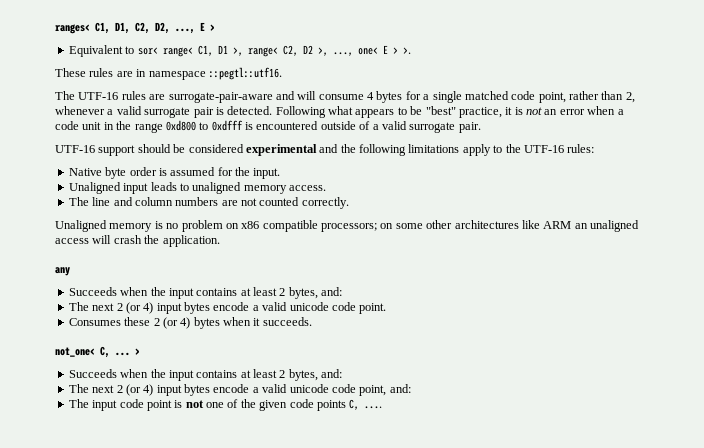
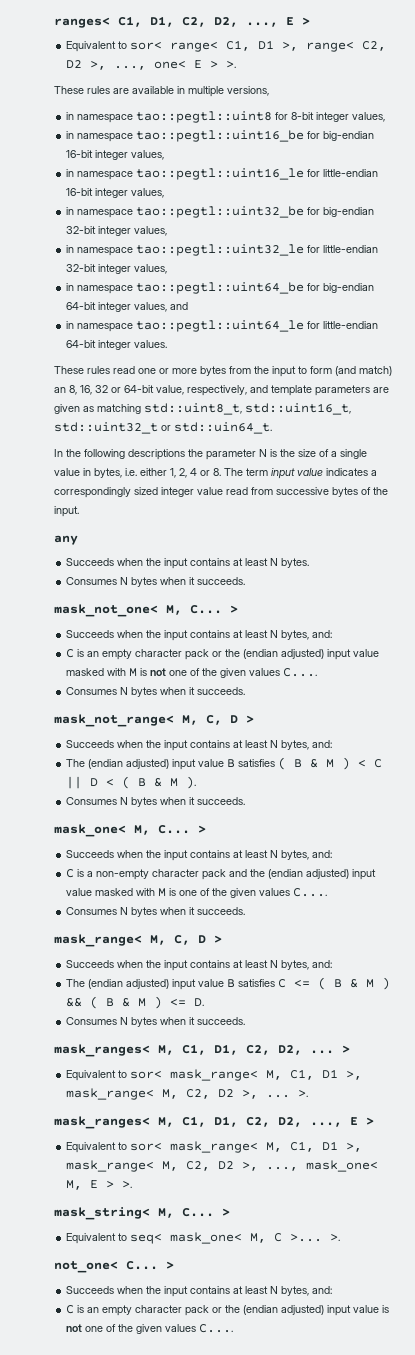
[136,67,282,80] [55,91,635,103] [55,106,624,118] [55,120,481,133] [55,144,595,156] [68,167,281,179] [68,182,326,194] [68,197,349,209] [55,220,639,232] [55,235,220,247] in namespace ::pegtl::utf16. // The UTF-16 rules are surrogate-pair-aware and will consume 4 bytes for a single matched code point, rather than 2, whenever a valid surrogate pair is detected. Following what appears to be "best" practice, it is not an error when a code unit in the range 0xd800 to 0xdfff is encountered outside of a valid surrogate pair. // UTF-16 support should be considered experimental and the following limitations apply to the UTF-16 rules: // Native byte order is assumed for the input. // Unaligned input leads to unaligned memory access. // The line and column numbers are not counted correctly. // Unaligned memory is no problem on x86 compatible processors; on some other architectures like ARM an unaligned access will crash the application. -> [132,86,269,97] [66,111,386,123] [66,130,375,142] [66,150,165,160] [66,168,379,180] [66,188,165,198] [66,206,375,218] [66,226,168,236] [66,244,379,256] [66,264,168,274] [66,282,375,294] [66,302,189,312] [66,320,379,332] [66,340,168,350] [54,366,392,377] [54,385,389,396] [54,403,351,415] [54,422,272,434] [54,449,367,460] [54,468,377,479] [54,487,388,498] [54,506,79,517] available in multiple versions, // in namespace tao::pegtl::uint8 for 8-bit integer values, // in namespace tao::pegtl::uint16_be for big-endian 16-bit integer values, // in namespace tao::pegtl::uint16_le for little-endian 16-bit integer values, // in namespace tao::pegtl::uint32_be for big-endian 32-bit integer values, // in namespace tao::pegtl::uint32_le for little-endian 32-bit integer values, // in namespace tao::pegtl::uint64_be for big-endian 64-bit integer values, and // in namespace tao::pegtl::uint64_le for little-endian 64-bit integer values. // These rules read one or more bytes from the input to form (and match) an 8, 16, 32 or 64-bit value, respectively, and template parameters are given as matching std::uint8_t, std::uint16_t, std::uint32_t or std::uin64_t. // In the following descriptions the parameter N is the size of a single value in bytes, i.e. either 1, 2, 4 or 8. The term input value indicates a correspondingly sized integer value read from successive bytes of the input.
[279,287,343,299] [68,302,387,314] [68,317,312,329] [55,346,140,358] [68,369,343,381] [68,384,411,396] [68,399,383,411] 2 bytes, and: // The next 2 (or 4) input bytes encode a valid unicode code point. // Consumes these 2 (or 4) bytes when it succeeds. // not_one< C, ... > // Succeeds when the input contains at least 2 bytes, and: // The next 2 (or 4) input bytes encode a valid unicode code point, and: // The input code point is not one of the given code points C, .... -> [270,558,310,568] [66,577,246,587] [54,604,238,617] [66,630,333,641] [66,649,380,660] [66,668,318,678] [66,687,246,697] [54,714,254,727] [66,740,333,751] [66,757,383,770] [66,776,197,789] [66,797,246,807] [54,824,206,837] [66,850,333,861] [66,869,377,880] [66,888,328,898] [66,907,246,917] [54,934,222,947] [66,960,333,971] [66,977,391,990] [66,996,205,1009] [66,1017,246,1027] [54,1044,350,1057] [66,1069,363,1081] [66,1088,309,1100] [54,1116,374,1129] [66,1141,363,1153] [66,1160,379,1172] [66,1180,133,1190] [54,1207,230,1220] [66,1232,341,1244] [54,1261,174,1273] [66,1286,333,1297] [66,1305,390,1316] [66,1324,234,1334] N bytes. // Consumes N bytes when it succeeds. // mask_not_one< M, C... > // Succeeds when the input contains at least N bytes, and: // C is an empty character pack or the (endian adjusted) input value masked with M is not one of the given values C.... // Consumes N bytes when it succeeds. // mask_not_range< M, C, D > // Succeeds when the input contains at least N bytes, and: // The (endian adjusted) input value B satisfies ( B & M ) < C || D < ( B & M ). // Consumes N bytes when it succeeds. // mask_one< M, C... > // Succeeds when the input contains at least N bytes, and: // C is a non-empty character pack and the (endian adjusted) input value masked with M is one of the given values C.... // Consumes N bytes when it succeeds. // mask_range< M, C, D > // Succeeds when the input contains at least N bytes, and: // The (endian adjusted) input value B satisfies C <= ( B & M ) && ( B & M ) <= D. // Consumes N bytes when it succeeds. // mask_ranges< M, C1, D1, C2, D2, ... > // Equivalent to sor< mask_range< M, C1, D1 >, mask_range< M, C2, D2 >, ... >. // mask_ranges< M, C1, D1, C2, D2, ..., E > // Equivalent to sor< mask_range< M, C1, D1 >, mask_range< M, C2, D2 >, ..., mask_one< M, E > >. // mask_string< M, C... > // Equivalent to seq< mask_one< M, C >... >. // not_one< C... > // Succeeds when the input contains at least N bytes, and: // C is an empty character pack or the (endian adjusted) input value is not one of the given values C....

